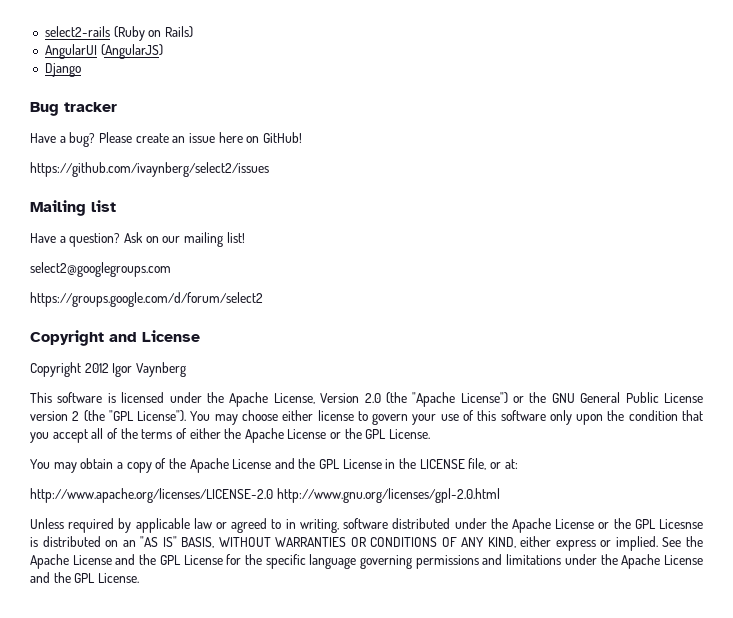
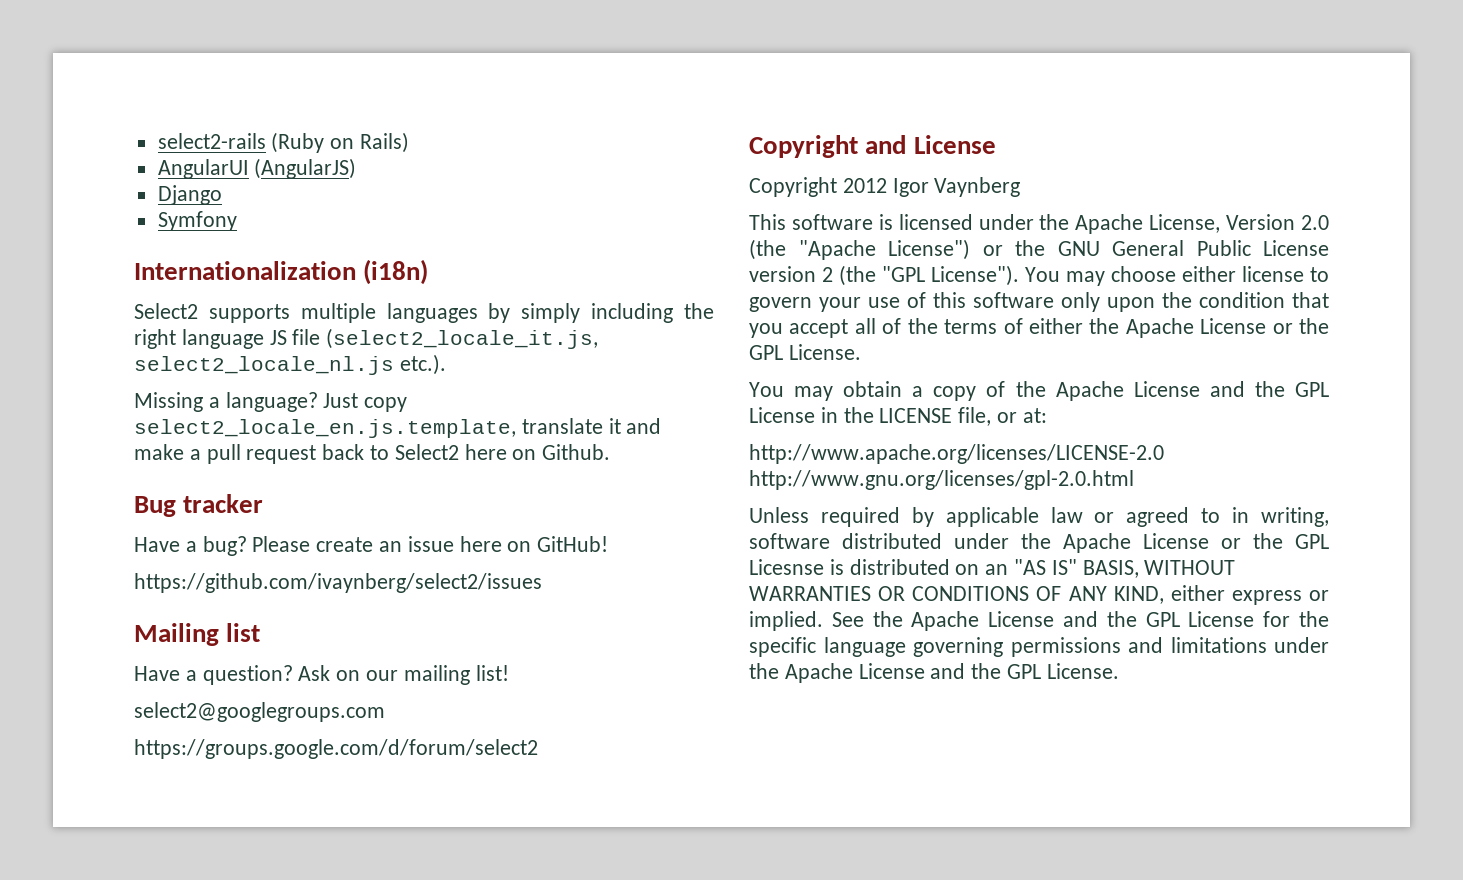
(81, 70) none -> [157,211,237,231] [134,259,429,285] [134,303,714,323] [134,328,599,349] [134,354,446,375] [134,392,408,412] [134,418,662,438] [134,444,611,464] // Symfony // Internationalization (i18n) // Select2 supports multiple languages by simply including the right language JS file (select2_locale_it.js, select2_locale_nl.js etc.). // Missing a language? Just copy select2_locale_en.js.template, translate it and make a pull request back to Select2 here on Github.

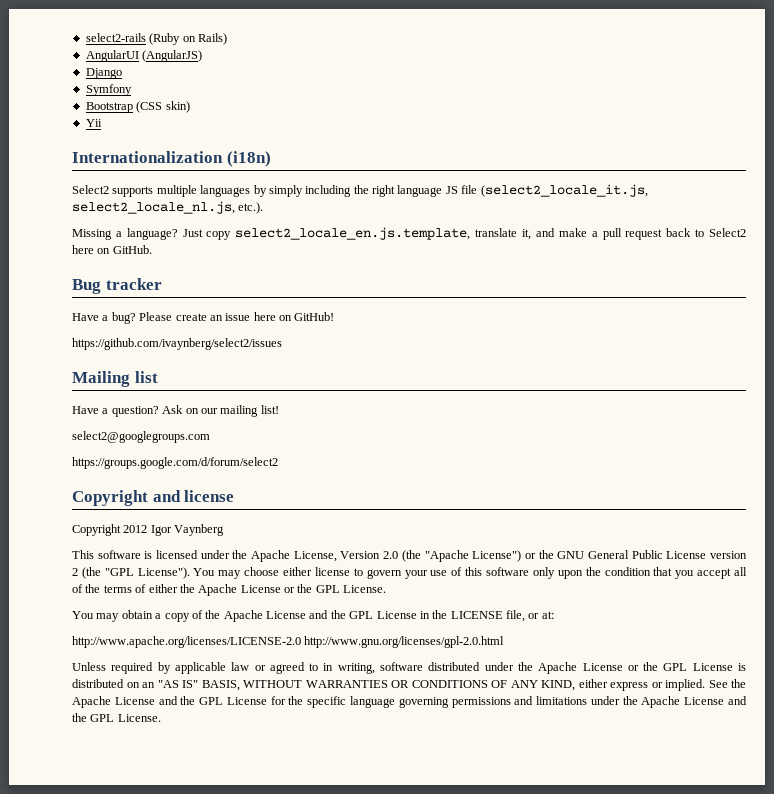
(237, 221) none -> [85,101,190,113] [85,119,102,127] // Bootstrap (CSS skin) // Yii
[134,356,394,375] select2_locale_nl.js -> [72,201,235,214] select2_locale_nl.js,
[608,418,621,434] it -> [522,229,532,240] it,
[542,444,611,460] Github. -> [112,245,152,254] GitHub.
[913,135,996,154] License -> [184,490,235,502] license
[749,559,824,575] Licesnse -> [692,663,733,671] License

